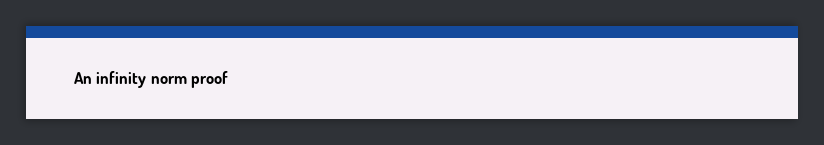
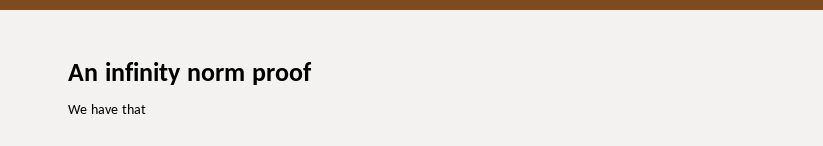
(229, 79) none -> [68,104,146,114] // We have that

